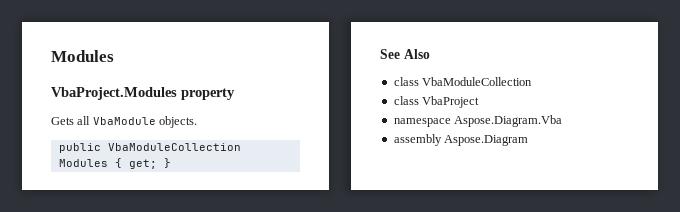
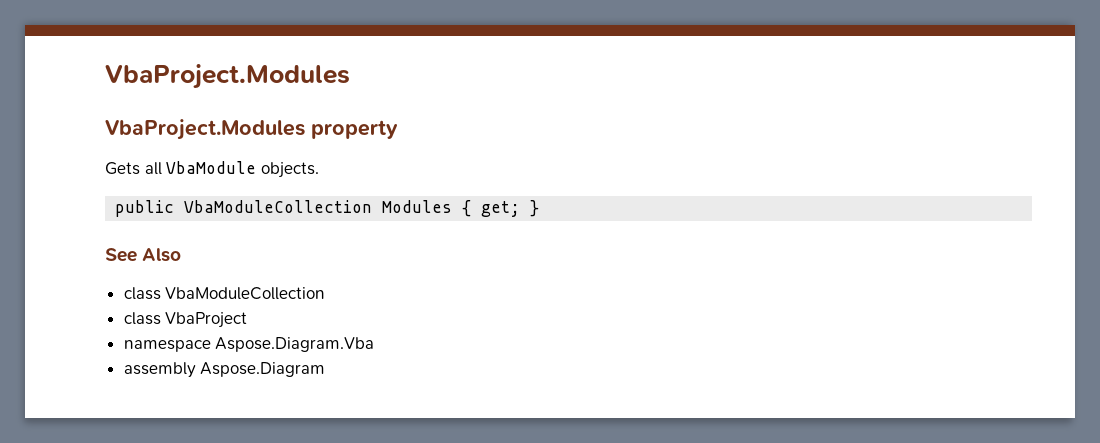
[51,50,114,62] Modules -> [105,64,350,89] VbaProject.Modules

